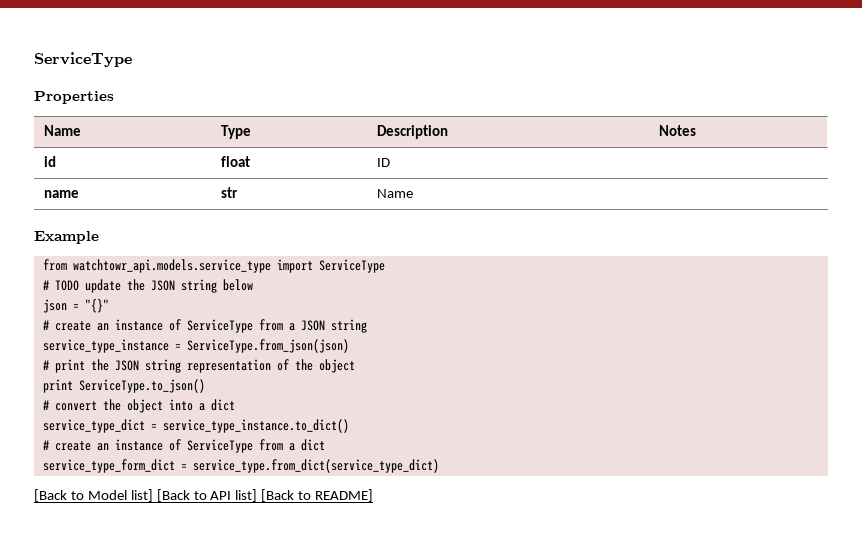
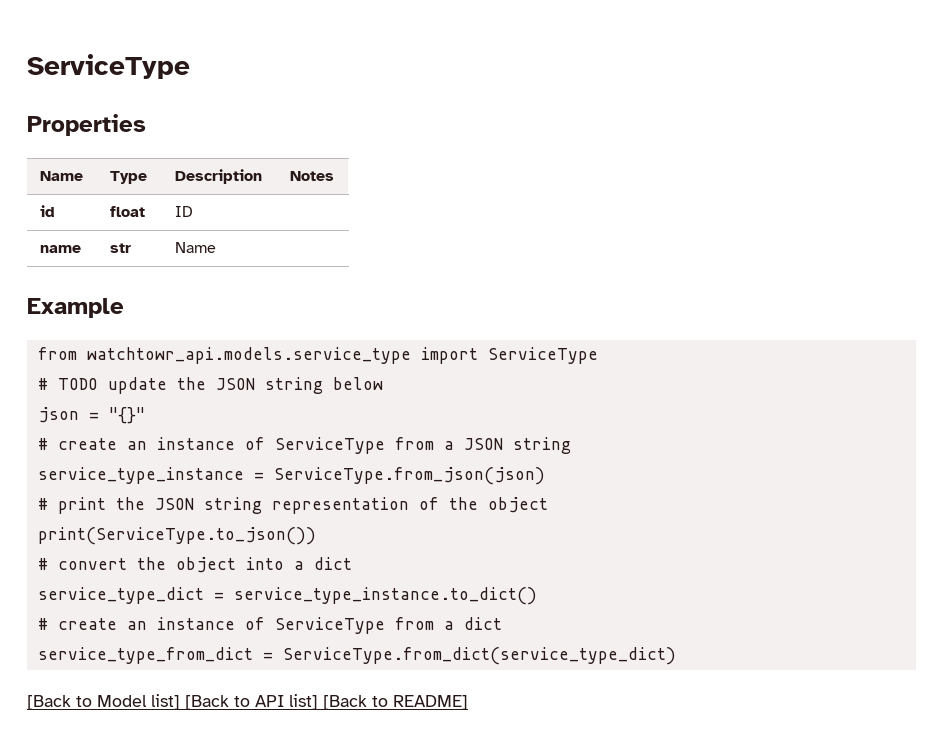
[42,379,205,393] print ServiceType.to_json() -> [37,527,316,545] print(ServiceType.to_json())
[42,459,439,473] service_type_form_dict = service_type.from_dict(service_type_dict) -> [37,647,676,665] service_type_from_dict = ServiceType.from_dict(service_type_dict)

